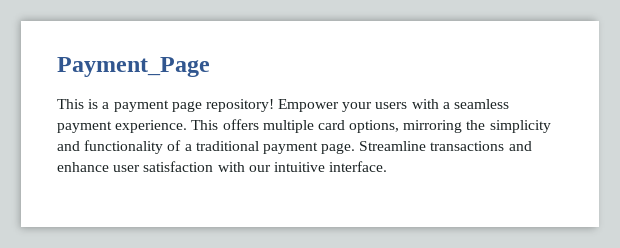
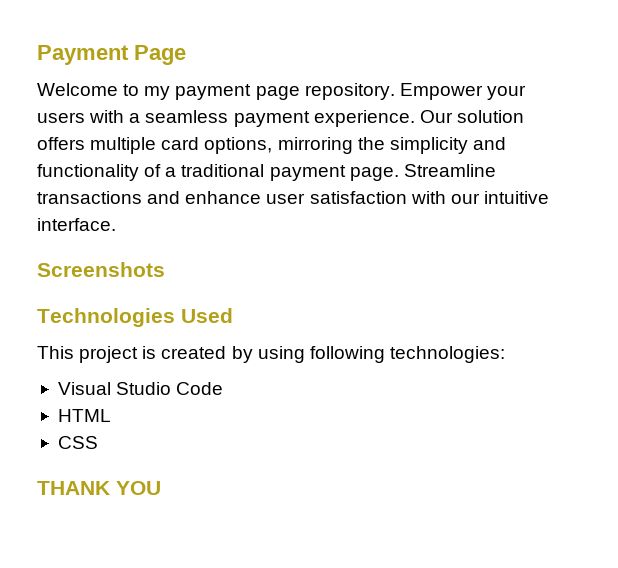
[57,57,210,77] [57,99,110,109] Payment_Page // This is a -> [37,45,186,65] [37,83,171,100] Payment Page // Welcome to my
[205,99,274,112] repository! -> [304,83,395,100] repository.
[191,120,219,130] This -> [419,110,524,123] Our solution
(388, 166) none -> [37,262,165,277] [37,308,233,327] [37,346,505,363] [57,382,224,395] [57,409,111,422] [57,436,98,449] [37,481,161,495] // Screenshots // Technologies Used // This project is created by using following technologies: // Visual Studio Code // HTML // CSS // THANK YOU

